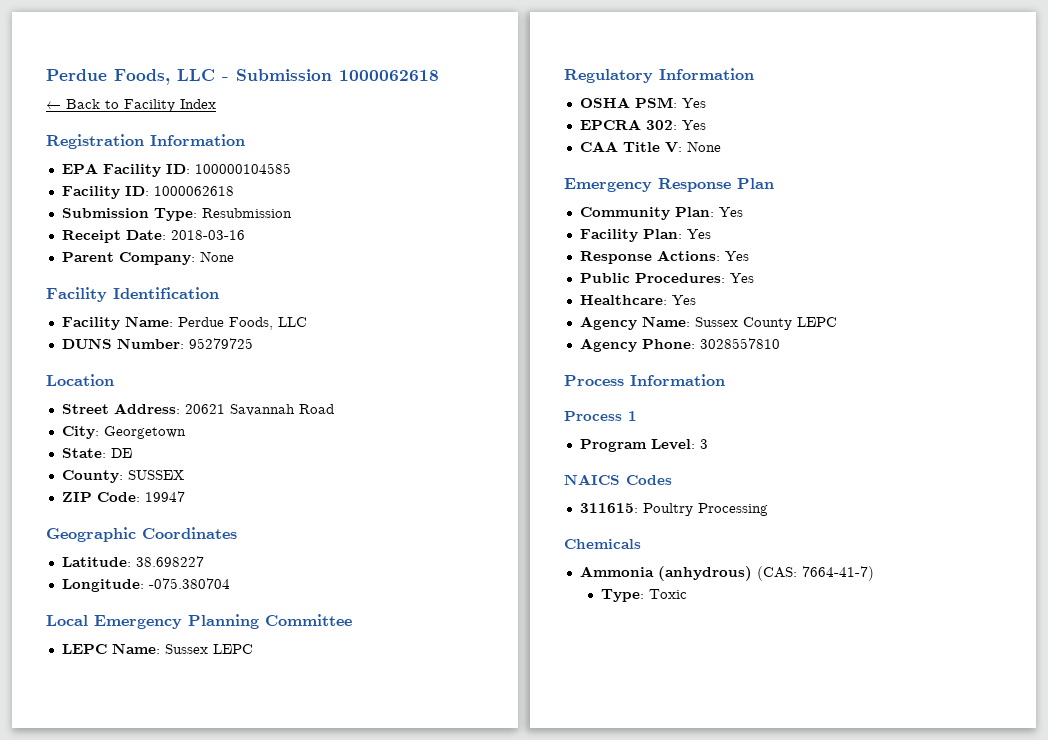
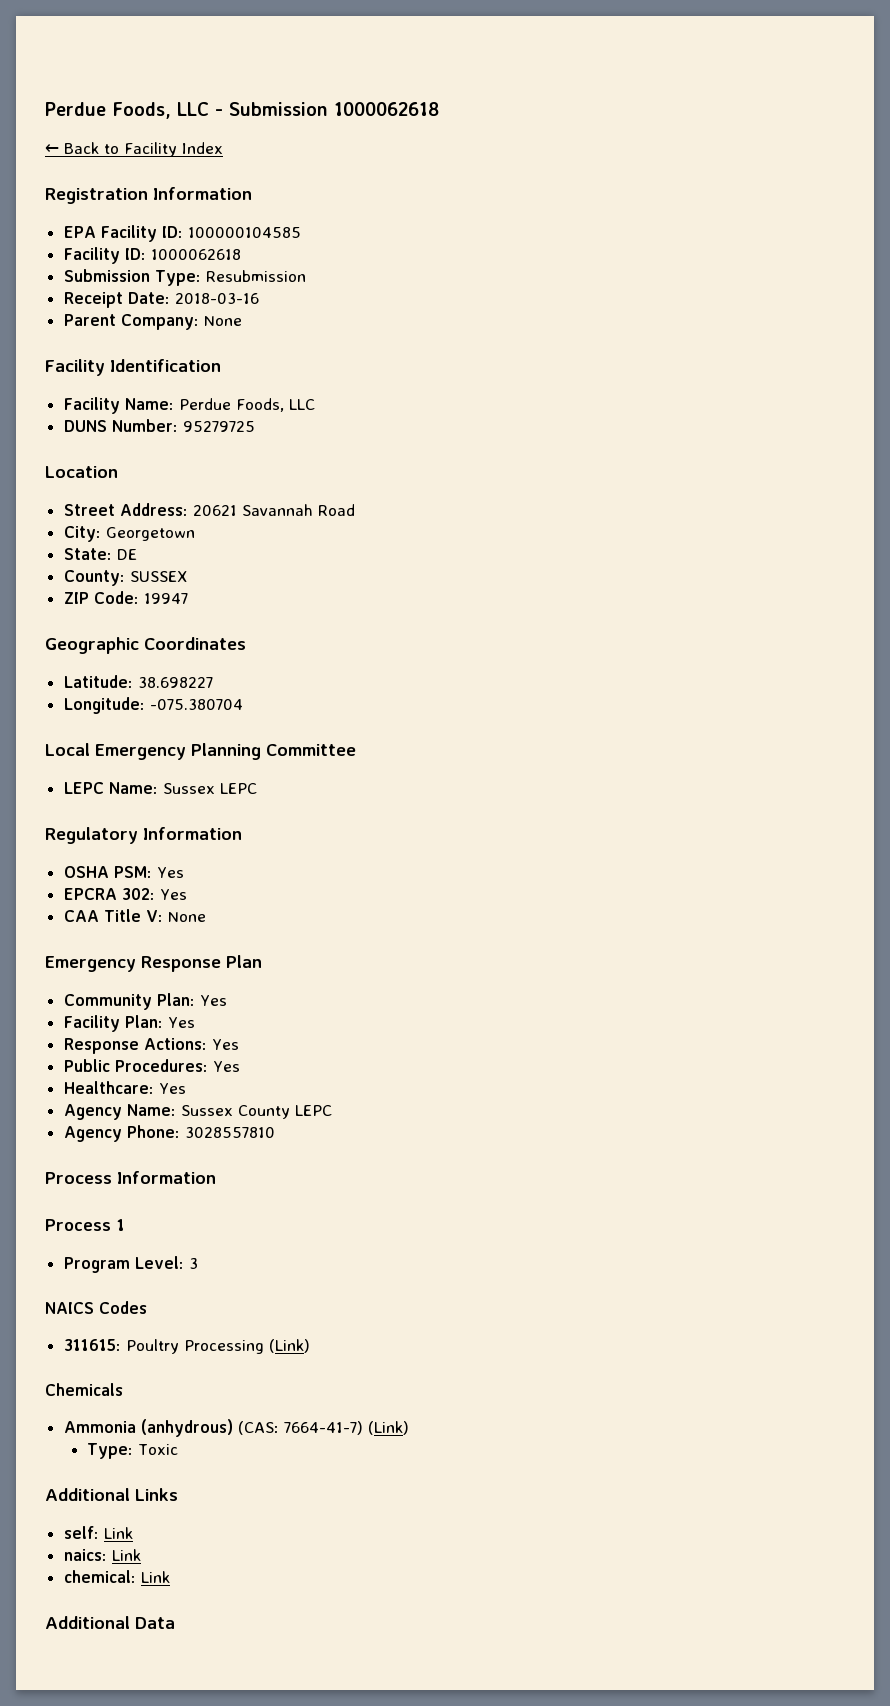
(768, 509) none -> [268,1339,310,1353] (Link)
(874, 573) none -> [367,1421,409,1435] (Link)
(688, 594) none -> [45,1488,178,1501] [63,1526,133,1539] [63,1549,141,1561] [63,1570,170,1583] [45,1616,175,1629] // Additional Links // self: Link // naics: Link // chemical: Link // Additional Data

